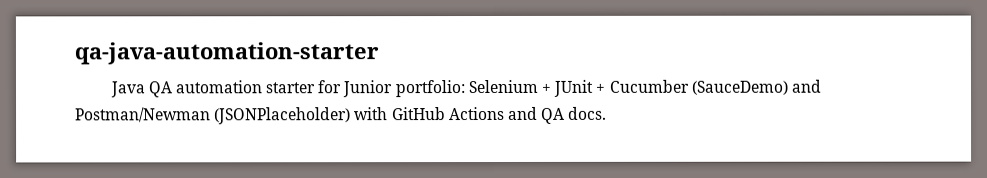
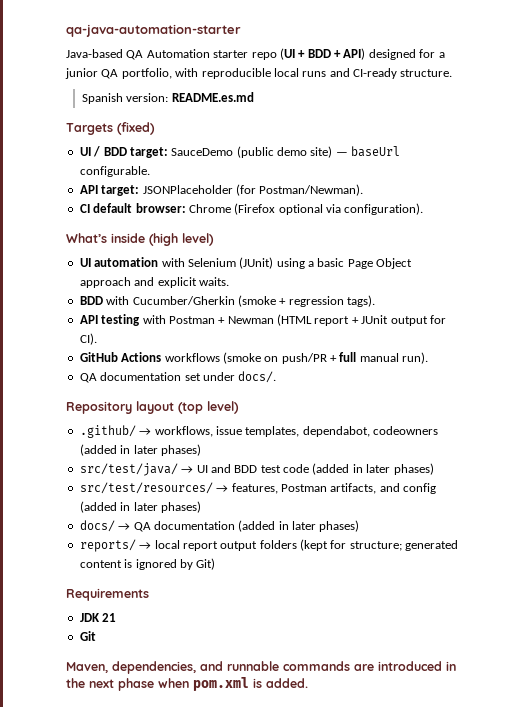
[109,79,822,98] [75,106,608,125] Java QA automation starter for Junior portfolio: Selenium + JUnit + Cucumber (SauceDemo) and Postman/Newman (JSONPlaceholder) with GitHub Actions and QA docs. -> [66,48,445,60] [65,68,453,79] [81,92,254,104] [66,122,155,135] [79,146,401,158] [79,166,150,177] [79,184,364,196] [79,203,424,215] [66,233,214,246] [79,257,413,269] [79,277,229,288] [79,295,375,307] [79,314,446,326] [79,333,97,345] [79,352,429,364] [79,371,277,383] [66,401,239,414] [79,425,438,438] [79,444,201,456] [79,463,434,476] [79,482,436,494] [79,501,201,513] [79,520,360,532] [79,539,459,552] [79,558,216,570] [66,588,149,601] [79,613,117,622] [79,631,96,641] [66,661,456,674] [66,677,308,691] Java-based QA Automation starter repo (UI + BDD + API) designed for a junior QA portfolio, with reproducible local runs and CI-ready structure. // Spanish version: README.es.md // Targets (fixed) // UI / BDD target: SauceDemo (public demo site) — baseUrl configurable. // API target: JSONPlaceholder (for Postman/Newman). // CI default browser: Chrome (Firefox optional via configuration). // What’s inside (high level) // UI automation with Selenium (JUnit) using a basic Page Object approach and explicit waits. // BDD with Cucumber/Gherkin (smoke + regression tags). // API testing with Postman + Newman (HTML report + JUnit output for CI). // GitHub Actions workflows (smoke on push/PR + full manual run). // QA documentation set under docs/. // Repository layout (top level) // .github/ → workflows, issue templates, dependabot, codeowners (added in later phases) // src/test/java/ → UI and BDD test code (added in later phases) // src/test/resources/ → features, Postman artifacts, and config (added in later phases) // docs/ → QA documentation (added in later phases) // reports/ → local report output folders (kept for structure; generated content is ignored by Git) // Requirements // JDK 21 // Git // Maven, dependencies, and runnable commands are introduced in the next phase when pom.xml is added.

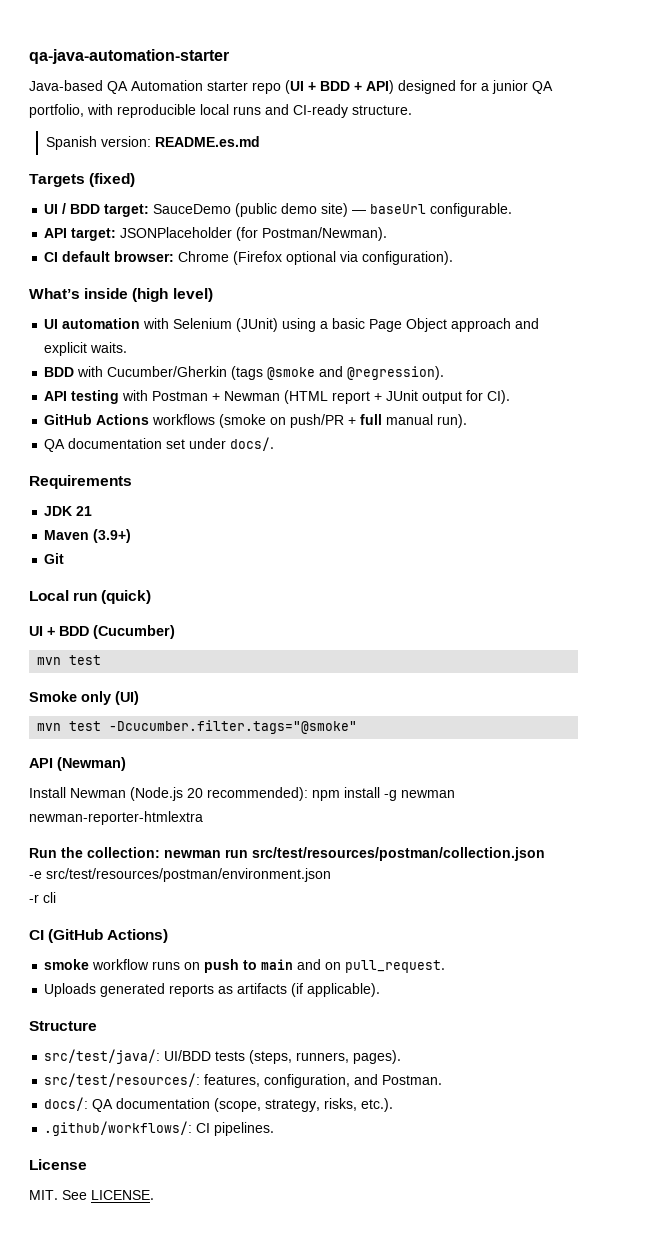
[237,295,375,307] (smoke + regression tags). -> [231,366,445,380] (tags @smoke and @regression).
[66,401,239,414] [79,425,438,438] [79,444,201,456] [79,463,434,476] [79,482,436,494] [79,501,201,513] [79,520,360,532] [79,539,459,552] [79,558,216,570] // Repository layout (top level) // .github/ → workflows, issue templates, dependabot, codeowners (added in later phases) // src/test/java/ → UI and BDD test code (added in later phases) // src/test/resources/ → features, Postman artifacts, and config (added in later phases) // docs/ → QA documentation (added in later phases) // reports/ → local report output folders (kept for structure; generated content is ignored by Git) -> (275, 444) none
(117, 617) none -> [44,529,132,543] // Maven (3.9+)
[66,661,456,674] [66,677,308,691] Maven, dependencies, and runnable commands are introduced in the next phase when pom.xml is added. -> [29,590,152,604] [29,625,175,639] [37,655,102,665] [29,691,139,705] [37,720,358,734] [29,757,126,771] [29,787,455,801] [29,811,203,825] [29,847,545,861] [29,868,331,882] [29,892,56,903] [29,929,169,943] [44,959,446,973] [44,983,381,997] [29,1021,97,1031] [44,1049,402,1064] [44,1073,443,1088] [44,1097,394,1112] [44,1121,275,1136] [29,1159,87,1170] [29,1190,154,1200] Local run (quick) // UI + BDD (Cucumber) // mvn test // Smoke only (UI) // mvn test -Dcucumber.filter.tags="@smoke" // API (Newman) // Install Newman (Node.js 20 recommended): npm install -g newman newman-reporter-htmlextra // Run the collection: newman run src/test/resources/postman/collection.json // -e src/test/resources/postman/environment.json // -r cli // CI (GitHub Actions) // smoke workflow runs on push to main and on pull_request. // Uploads generated reports as artifacts (if applicable). // Structure // src/test/java/: UI/BDD tests (steps, runners, pages). // src/test/resources/: features, configuration, and Postman. // docs/: QA documentation (scope, strategy, risks, etc.). // .github/workflows/: CI pipelines. // License // MIT. See LICENSE.

